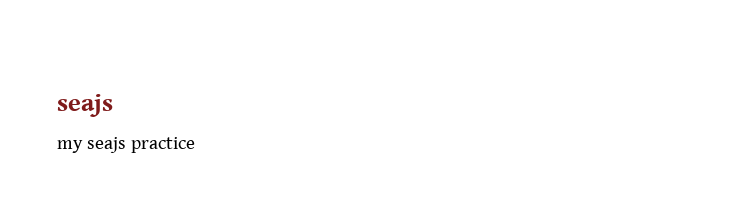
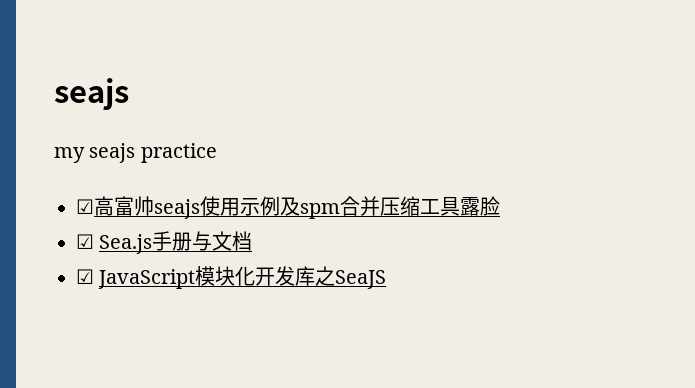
(195, 145) none -> [76,196,500,219] [76,231,253,254] [76,266,387,289] // ☑高富帅seajs使用示例及spm合并压缩工具露脸 // ☑ Sea.js手册与文档 // ☑ JavaScript模块化开发库之SeaJS

